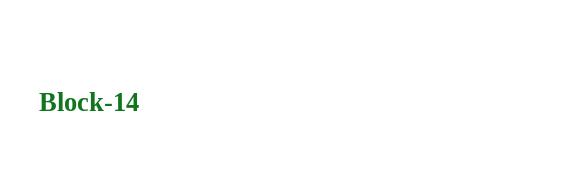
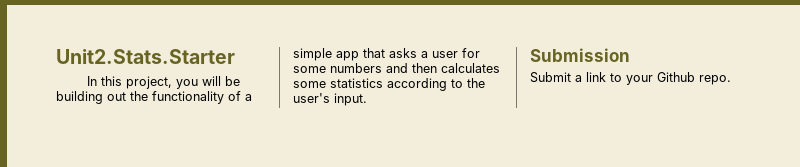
[39,92,139,111] Block-14 -> [56,49,235,64] [87,76,241,89] [56,91,252,104] [293,48,480,61] [293,63,500,73] [293,78,485,91] [293,93,367,106] [530,48,630,62] [530,72,731,85] Unit2.Stats.Starter // In this project, you will be building out the functionality of a simple app that asks a user for some numbers and then calculates some statistics according to the user's input. // Submission // Submit a link to your Github repo.

